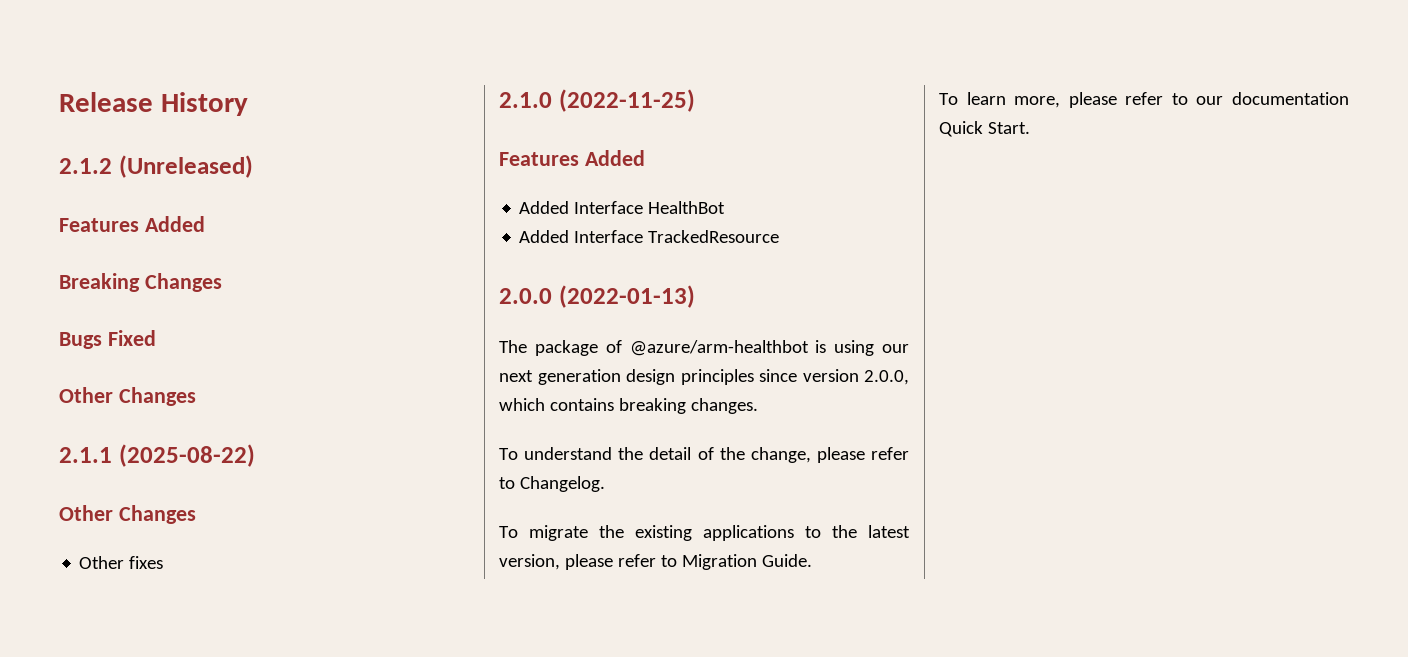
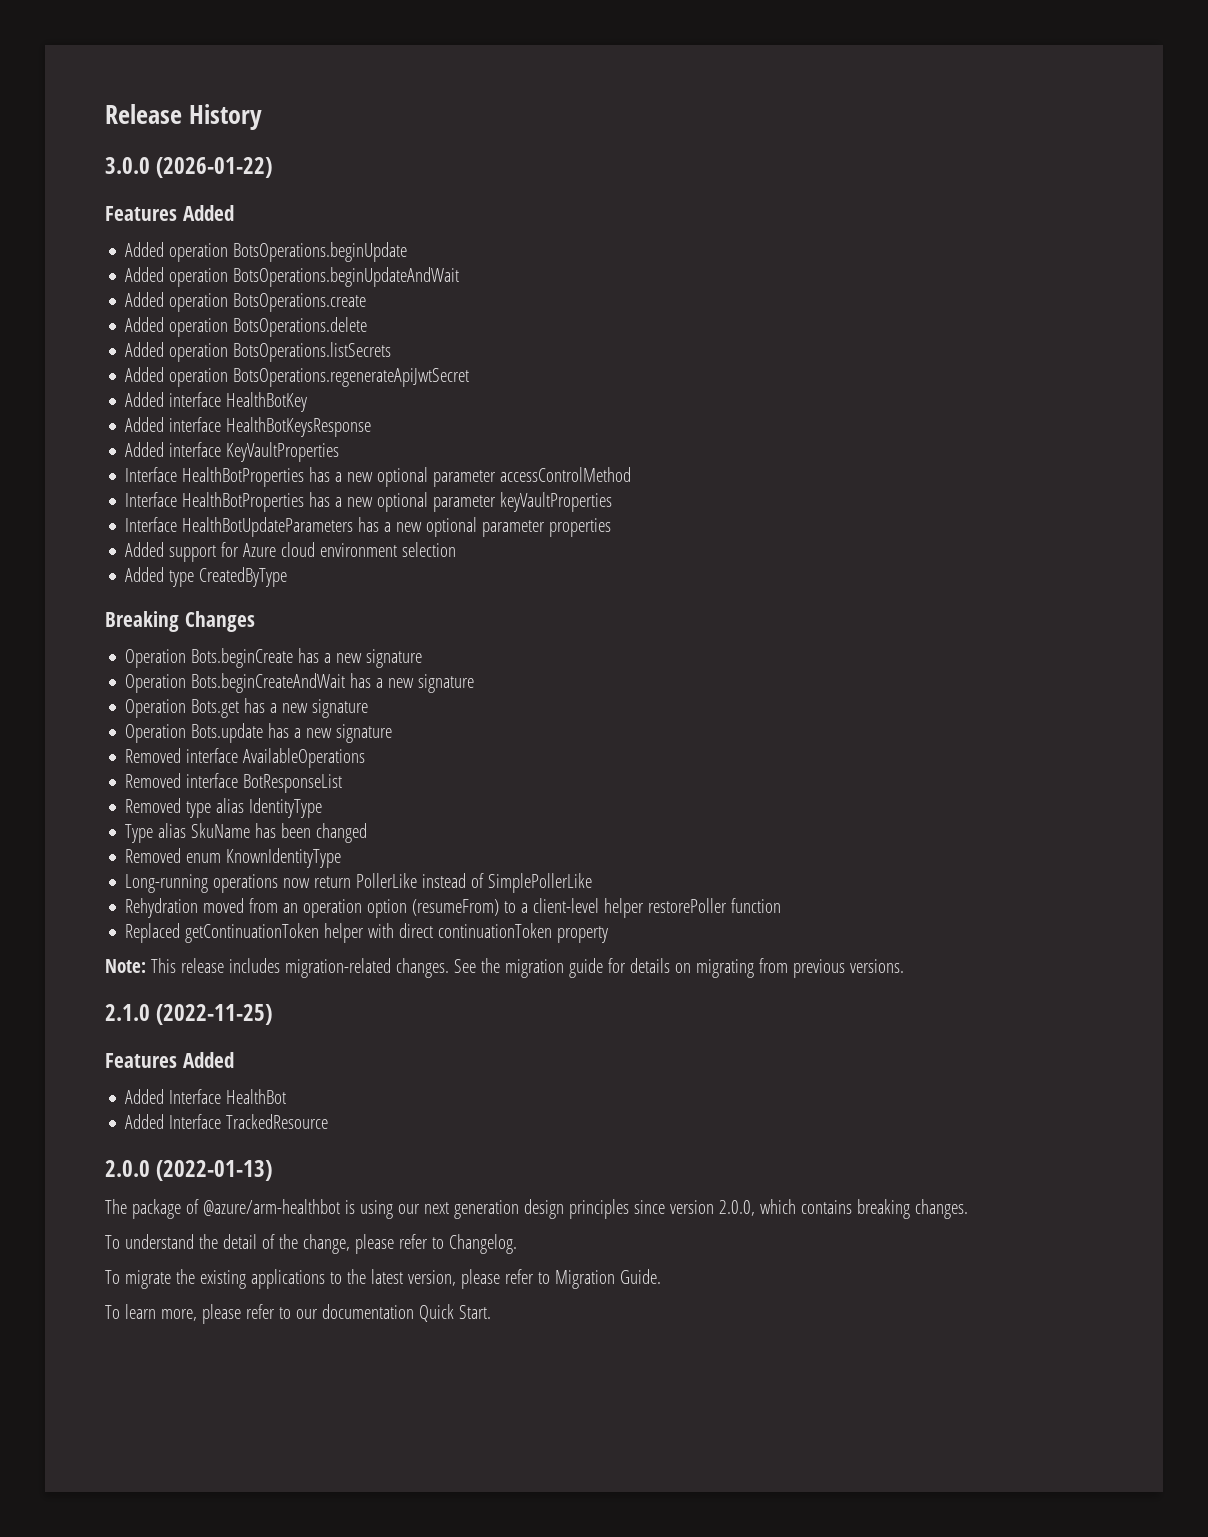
[59,155,253,178] [59,216,205,232] [59,273,222,292] [59,330,156,349] [59,387,196,406] [59,444,255,467] [59,505,196,524] [79,556,164,569] 2.1.2 (Unreleased) // Features Added // Breaking Changes // Bugs Fixed // Other Changes // 2.1.1 (2025-08-22) // Other Changes // Other fixes -> [105,157,273,178] [105,205,234,221] [125,242,408,262] [125,267,460,287] [125,292,367,312] [125,317,368,337] [125,342,392,362] [125,367,470,387] [125,392,308,412] [125,417,372,437] [125,442,340,462] [125,467,632,487] [125,492,613,512] [125,517,612,537] [125,542,457,562] [125,567,288,587] [105,611,255,632] [125,648,423,668] [125,673,475,693] [125,698,369,718] [125,723,393,743] [125,748,366,768] [125,773,343,793] [125,798,323,818] [125,823,368,843] [125,848,342,868] [125,873,593,893] [125,898,782,918] [125,923,609,943] [105,958,904,978] 3.0.0 (2026-01-22) // Features Added // Added operation BotsOperations.beginUpdate // Added operation BotsOperations.beginUpdateAndWait // Added operation BotsOperations.create // Added operation BotsOperations.delete // Added operation BotsOperations.listSecrets // Added operation BotsOperations.regenerateApiJwtSecret // Added interface HealthBotKey // Added interface HealthBotKeysResponse // Added interface KeyVaultProperties // Interface HealthBotProperties has a new optional parameter accessControlMethod // Interface HealthBotProperties has a new optional parameter keyVaultProperties // Interface HealthBotUpdateParameters has a new optional parameter properties // Added support for Azure cloud environment selection // Added type CreatedByType // Breaking Changes // Operation Bots.beginCreate has a new signature // Operation Bots.beginCreateAndWait has a new signature // Operation Bots.get has a new signature // Operation Bots.update has a new signature // Removed interface AvailableOperations // Removed interface BotResponseList // Removed type alias IdentityType // Type alias SkuName has been changed // Removed enum KnownIdentityType // Long-running operations now return PollerLike instead of SimplePollerLike // Rehydration moved from an operation option (resumeFrom) to a client-level helper restorePoller function // Replaced getContinuationToken helper with direct continuationToken property // Note: This release includes migration-related changes. See the migration guide for details on migrating from previous versions.

